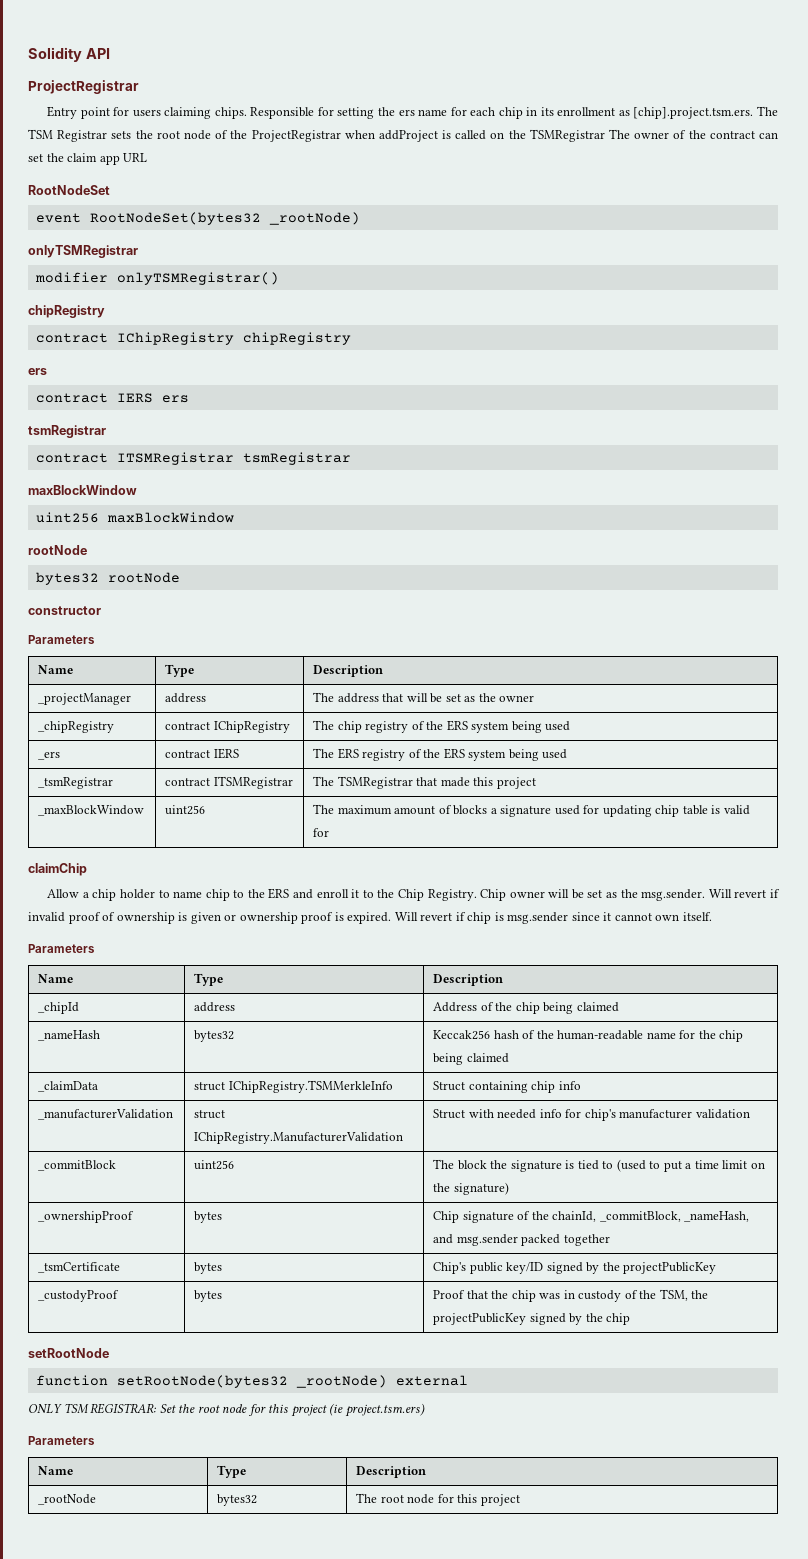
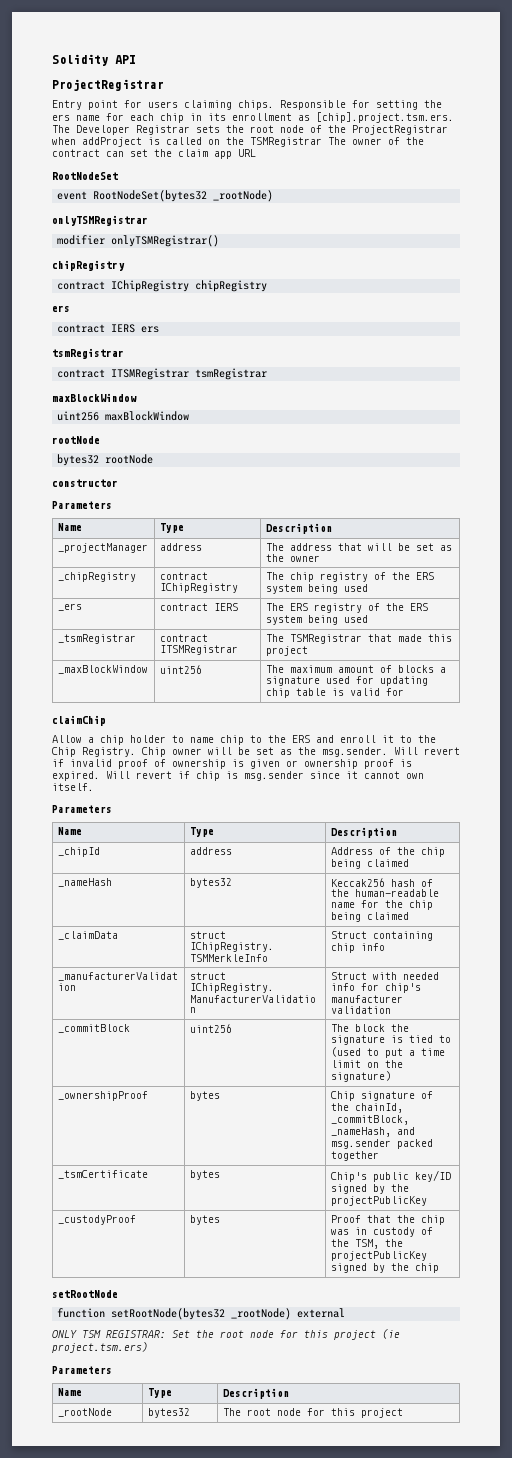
[28,129,53,139] TSM -> [76,125,130,135] Developer

